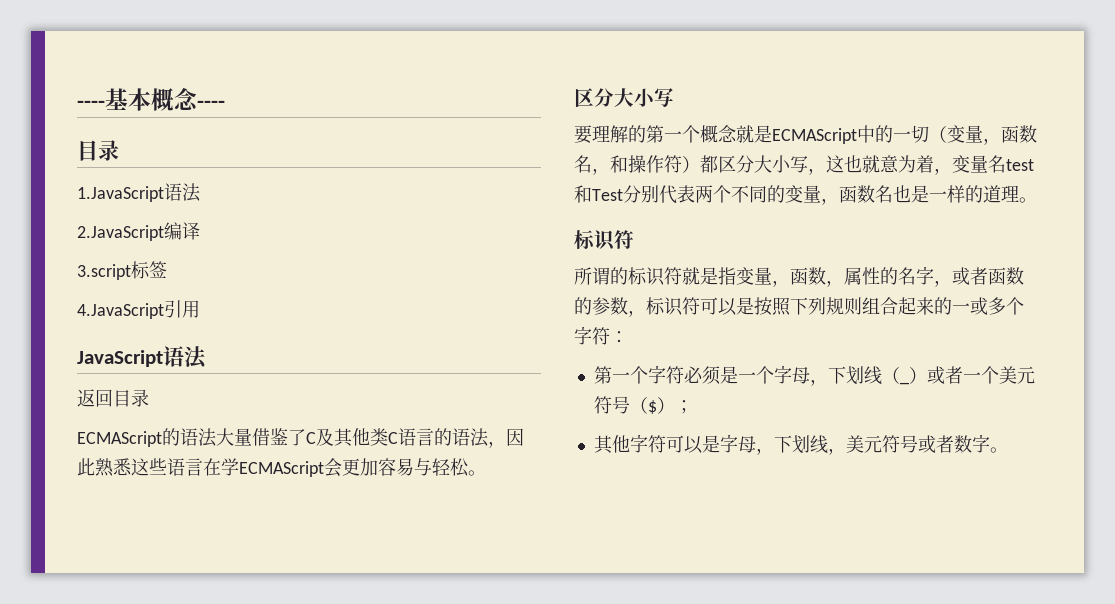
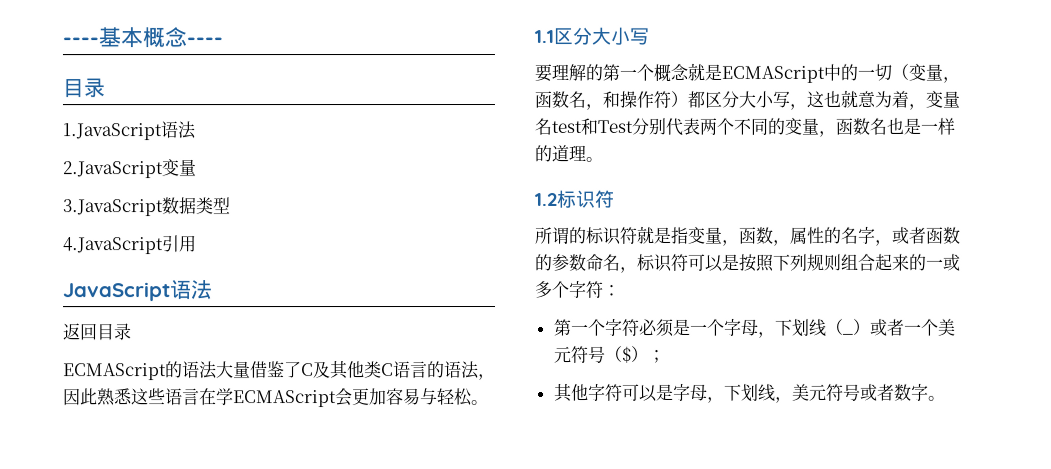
[164,222,200,240] [77,261,167,280] 编译 // 3.script标签 -> [161,159,196,177] [62,197,230,217] 变量 // 3.JavaScript数据类型
(486, 473) none -> [534,29,554,43] 1.1
(1037, 200) none -> [534,192,557,206] 1.2
(628, 306) none -> [586,253,621,271] 命名

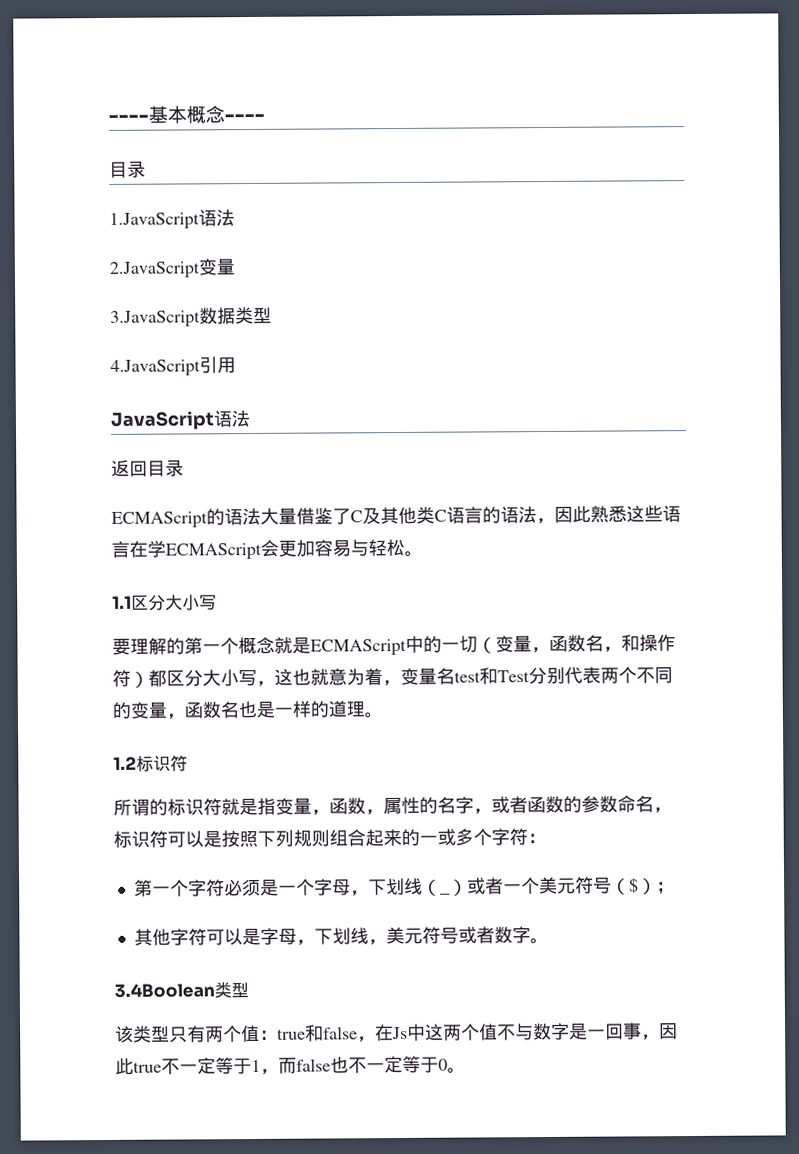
(946, 398) none -> [114,982,249,999] [115,1022,678,1043] [115,1055,466,1075] // 3.4Boolean类型 // 该类型只有两个值：true和false，在Js中这两个值不与数字是一回事，因此true不一定等于1，而false也不一定等于0。

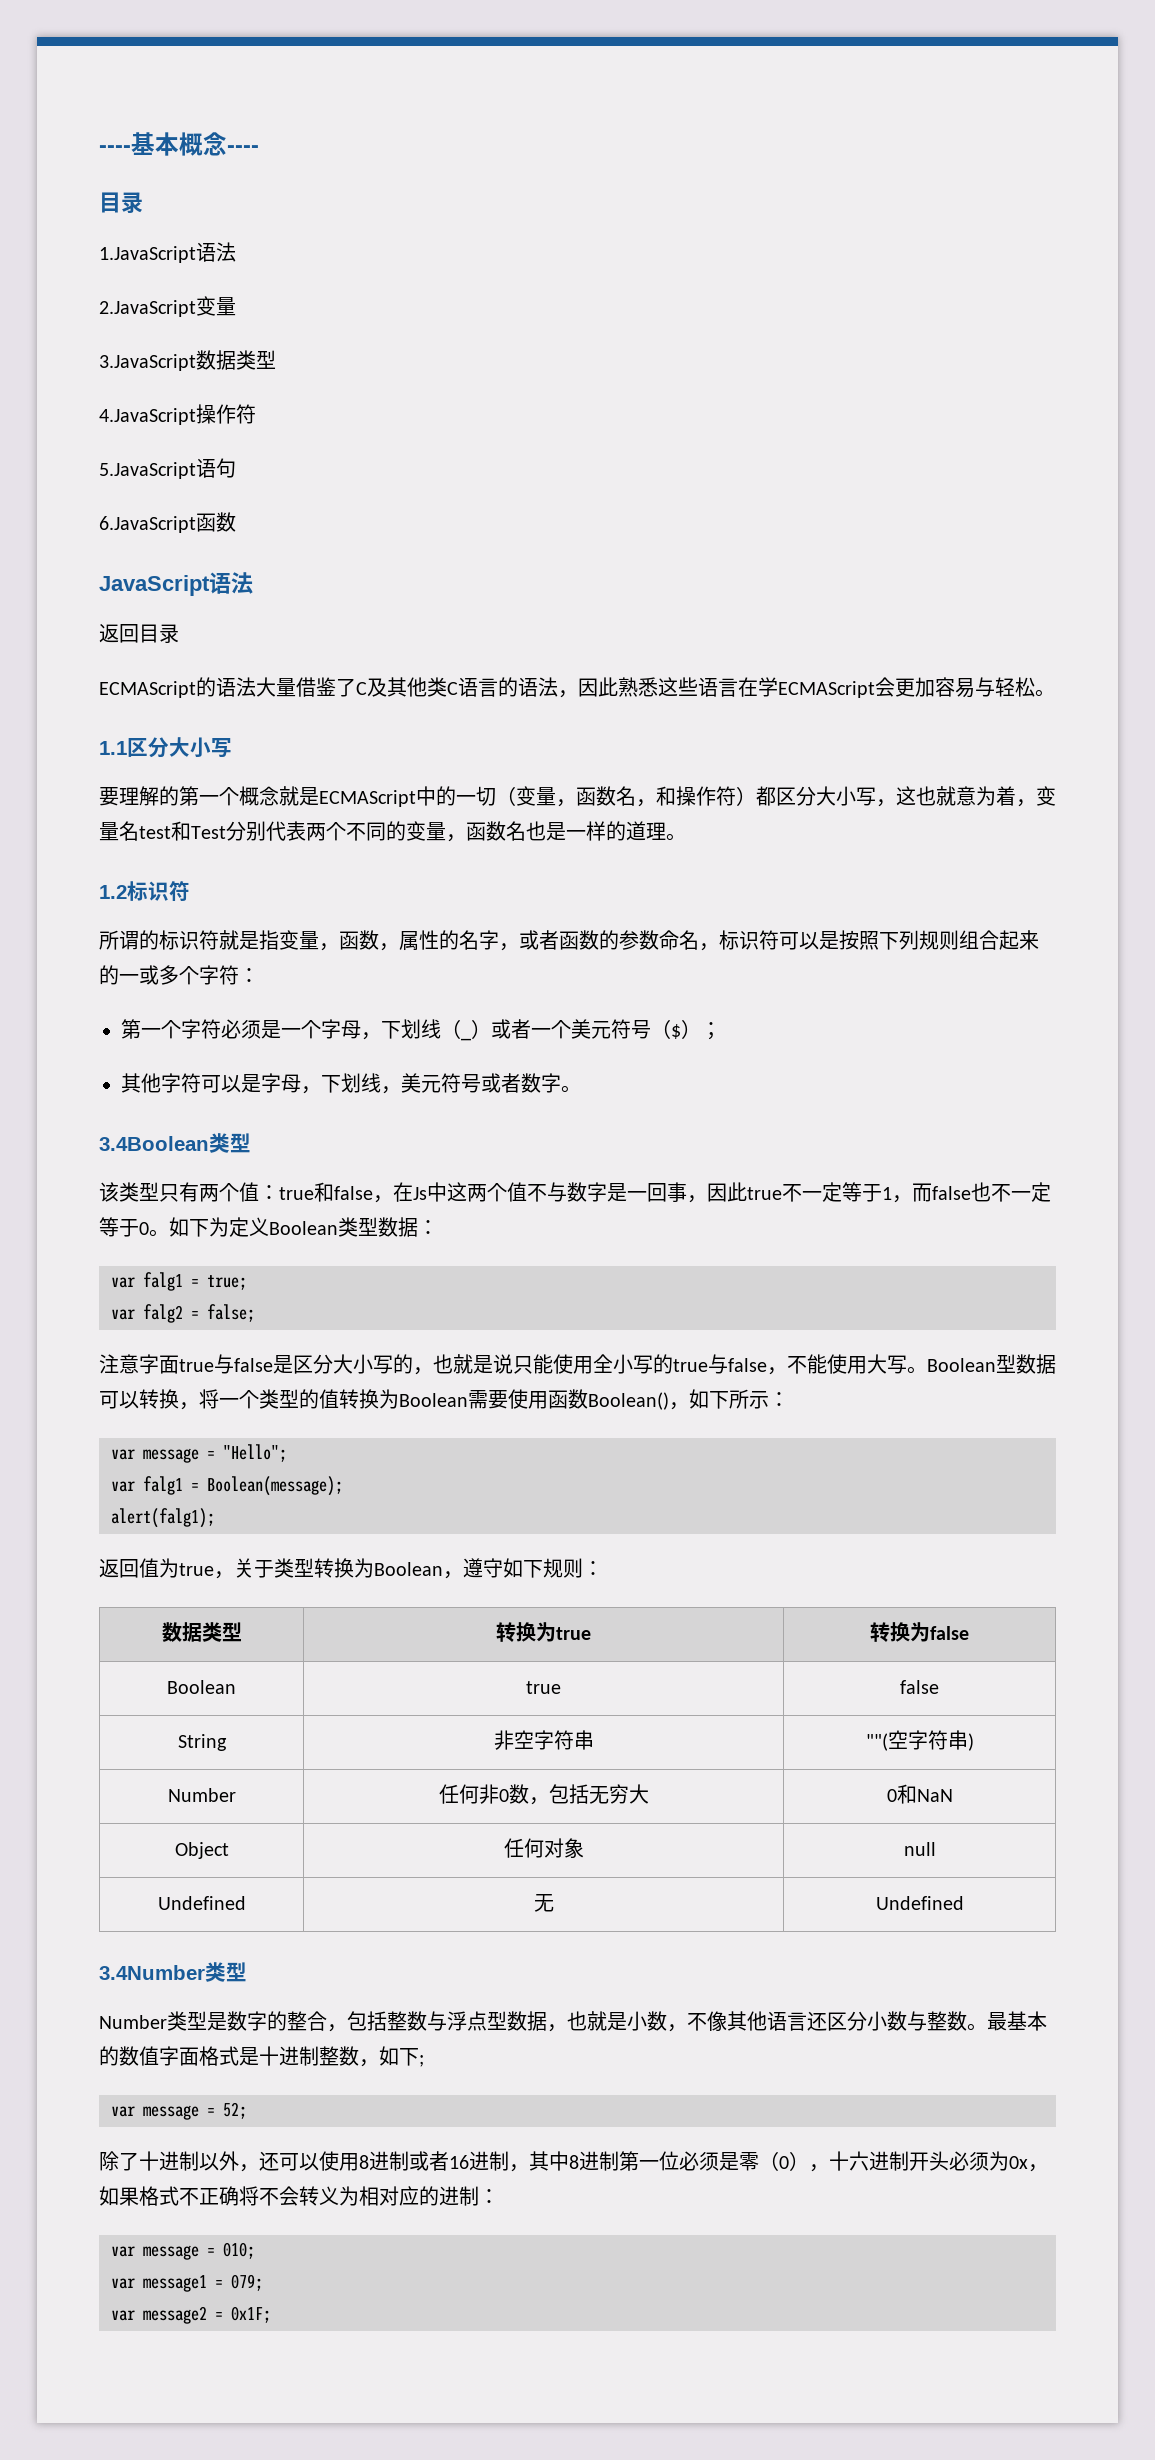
[199,356,236,374] 引用 -> [196,404,256,424] [99,458,236,479] [99,512,236,533] 操作符 // 5.JavaScript语句 // 6.JavaScript函数
(466, 1070) none -> [169,1217,438,1237] [111,1272,247,1291] [111,1304,255,1323] [99,1354,1056,1375] [99,1389,789,1410] [111,1444,287,1463] [111,1476,343,1496] [111,1508,215,1528] [99,1558,603,1579] [161,1622,242,1642] [496,1622,591,1642] [870,1622,969,1642] [167,1680,236,1694] [526,1681,561,1694] [900,1680,939,1694] [177,1734,227,1751] [493,1730,594,1750] [865,1730,974,1751] [167,1788,236,1802] [438,1784,649,1805] [886,1784,953,1804] [174,1842,229,1859] [503,1838,584,1858] [903,1842,936,1856] [157,1896,246,1910] [533,1894,554,1912] [875,1896,964,1910] [99,1962,247,1982] [99,2011,1047,2032] [99,2046,424,2067] [111,2102,247,2120] [99,2151,1048,2172] [99,2186,499,2206] [111,2242,255,2260] [111,2274,263,2292] [111,2306,271,2324] 如下为定义Boolean类型数据： // var falg1 = true; // var falg2 = false; // 注意字面true与false是区分大小写的，也就是说只能使用全小写的true与false，不能使用大写。Boolean型数据可以转换，将一个类型的值转换为Boolean需要使用函数Boolean()，如下所示： // var message = "Hello"; // var falg1 = Boolean(message); // alert(falg1); // 返回值为true，关于类型转换为Boolean，遵守如下规则： // 数据类型 | 转换为true | 转换为false // Boolean | true | false // String | 非空字符串 | ""(空字符串) // Number | 任何非0数，包括无穷大 | 0和NaN // Object | 任何对象 | null // Undefined | 无 | Undefined // 3.4Number类型 // Number类型是数字的整合，包括整数与浮点型数据，也就是小数，不像其他语言还区分小数与整数。最基本的数值字面格式是十进制整数，如下; // var message = 52; // 除了十进制以外，还可以使用8进制或者16进制，其中8进制第一位必须是零（0），十六进制开头必须为0x，如果格式不正确将不会转义为相对应的进制： // var message = 010; // var message1 = 079; // var message2 = 0x1F;

